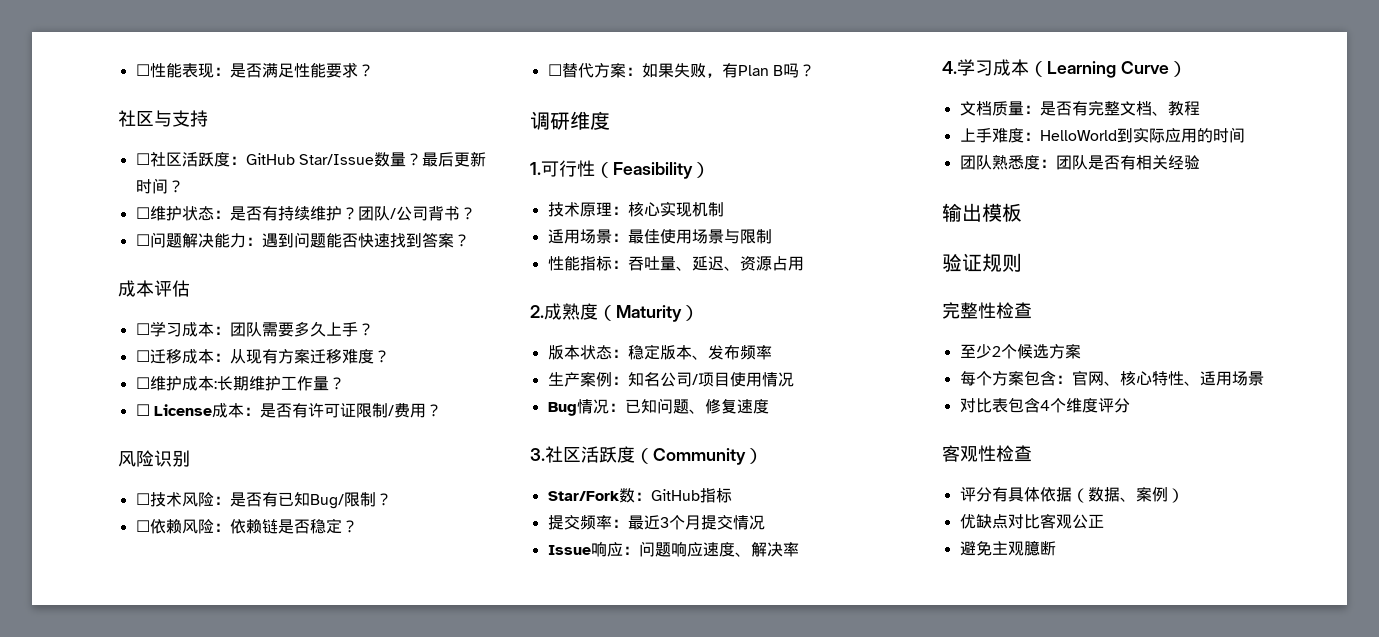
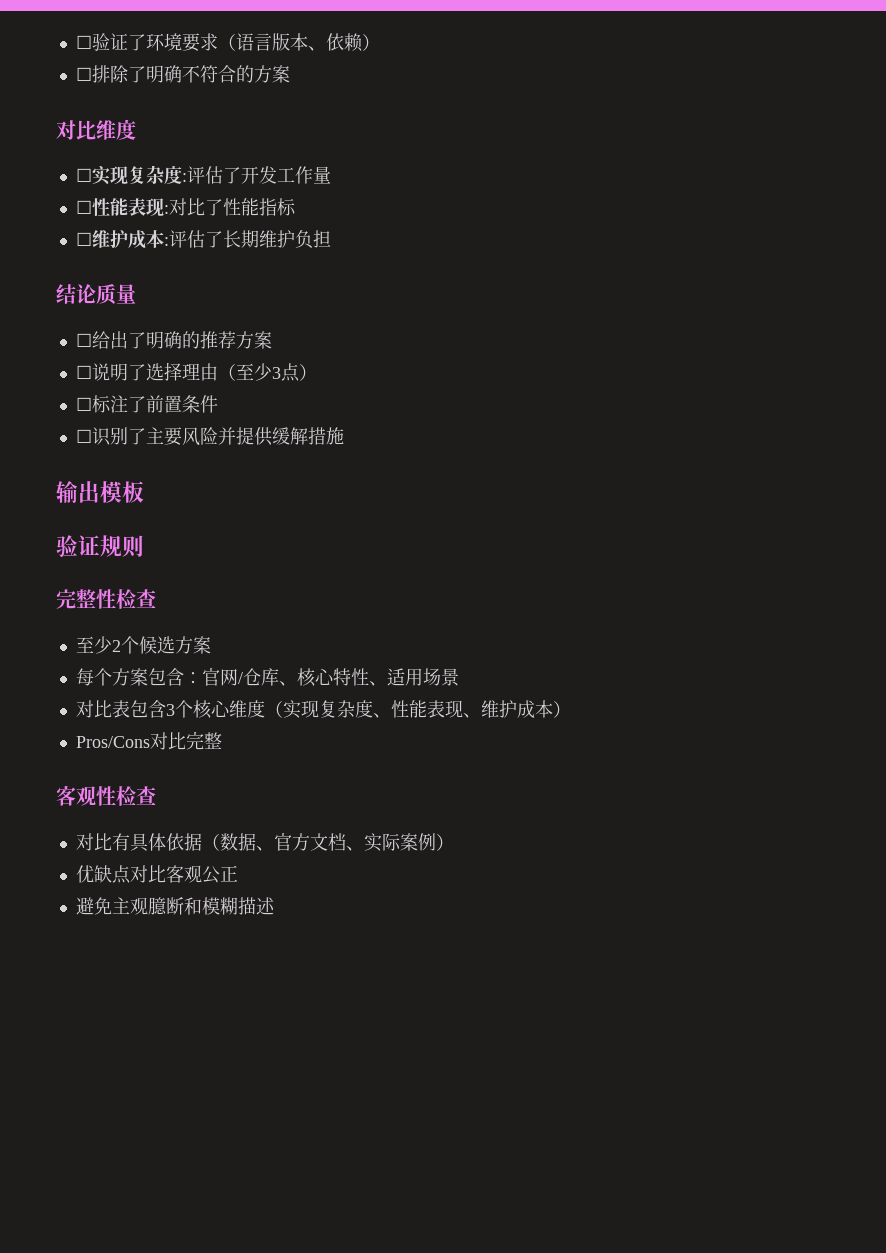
[135,62,374,78] [118,110,208,127] [135,151,486,167] [135,178,184,194] [135,206,476,221] [135,232,470,248] [118,280,190,297] [135,321,374,337] [135,349,390,364] ☐性能表现：是否满足性能要求？ // 社区与支持 // ☐社区活跃度：GitHub Star/Issue数量？最后更新时间？ // ☐维护状态：是否有持续维护？团队/公司背书？ // ☐问题解决能力：遇到问题能否快速找到答案？ // 成本评估 // ☐学习成本：团队需要多久上手？ // ☐迁移成本：从现有方案迁移难度？ -> [75,33,380,52] [75,65,290,83] [56,119,136,140] [75,165,331,185] [75,198,296,217] ☐验证了环境要求（语言版本、依赖） // ☐排除了明确不符合的方案 // 对比维度 // ☐实现复杂度:评估了开发工作量 // ☐性能表现:对比了性能指标
(217, 385) none -> [168,230,223,248] 评估了
[280,376,345,391] [135,403,442,418] [118,450,190,467] [135,492,392,509] [135,518,358,534] [547,63,815,78] [530,111,610,130] [530,160,710,179] [547,201,724,217] [547,229,772,244] [547,256,804,271] [530,303,699,322] [547,344,772,360] [547,372,794,387] [547,398,769,416] [530,446,763,465] [547,488,732,503] [547,515,765,530] [547,541,799,557] [942,59,1187,78] [959,100,1200,116] [959,127,1245,143] [959,154,1200,170] 工作量？ // ☐ License成本：是否有许可证限制/费用？ // 风险识别 // ☐技术风险：是否有已知Bug/限制？ // ☐依赖风险：依赖链是否稳定？ // ☐替代方案：如果失败，有Plan B吗？ // 调研维度 // 1.可行性（Feasibility） // 技术原理：核心实现机制 // 适用场景：最佳使用场景与限制 // 性能指标：吞吐量、延迟、资源占用 // 2.成熟度（Maturity） // 版本状态：稳定版本、发布频率 // 生产案例：知名公司/项目使用情况 // Bug情况：已知问题、修复速度 // 3.社区活跃度（Community） // Star/Fork数：GitHub指标 // 提交频率：最近3个月提交情况 // Issue响应：问题响应速度、解决率 // 4.学习成本（Learning Curve） // 文档质量：是否有完整文档、教程 // 上手难度：HelloWorld到实际应用的时间 // 团队熟悉度：团队是否有相关经验 -> [294,230,331,249] [56,284,136,304] [75,331,272,349] [75,362,317,382] [75,395,218,413] [75,427,344,446] 负担 // 结论质量 // ☐给出了明确的推荐方案 // ☐说明了选择理由（至少3点） // ☐标注了前置条件 // ☐识别了主要风险并提供缓解措施
(1104, 378) none -> [237,668,279,686] /仓库
[1039,398,1130,413] 4个维度评分 -> [165,700,571,719] [75,731,222,750] 3个核心维度（实现复杂度、性能表现、维护成本） // Pros/Cons对比完整
[959,487,992,502] 评分 -> [75,833,112,851] 对比
(1136, 499) none -> [273,833,401,852] 官方文档、实际
(1056, 548) none -> [183,897,275,915] 和模糊描述

